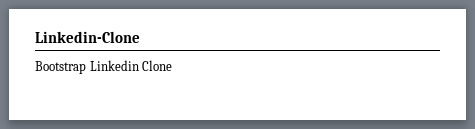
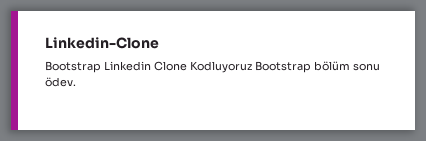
(173, 65) none -> [190,61,380,73] [45,77,76,87] Kodluyoruz Bootstrap bölüm sonu ödev.

